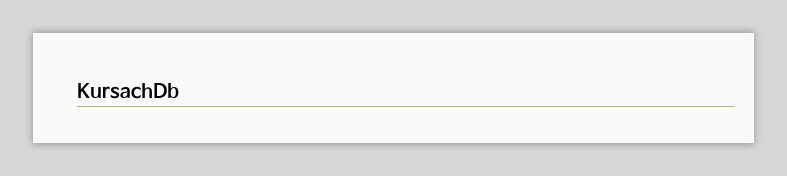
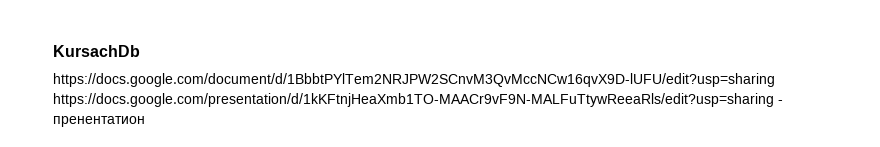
(179, 91) none -> [53,73,775,87] [53,93,783,107] [53,116,145,127] // https://docs.google.com/document/d/1BbbtPYlTem2NRJPW2SCnvM3QvMccNCw16qvX9D-lUFU/edit?usp=sharing https://docs.google.com/presentation/d/1kKFtnjHeaXmb1TO-MAACr9vF9N-MALFuTtywReeaRls/edit?usp=sharing - пренентатион

